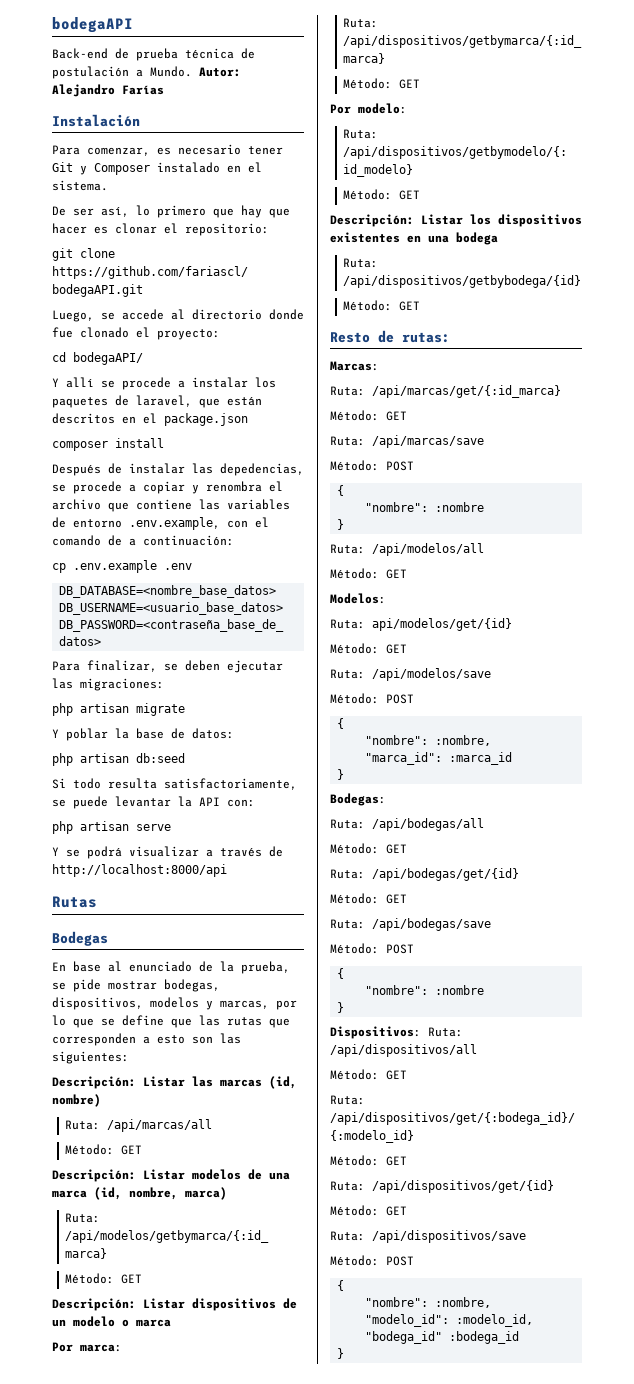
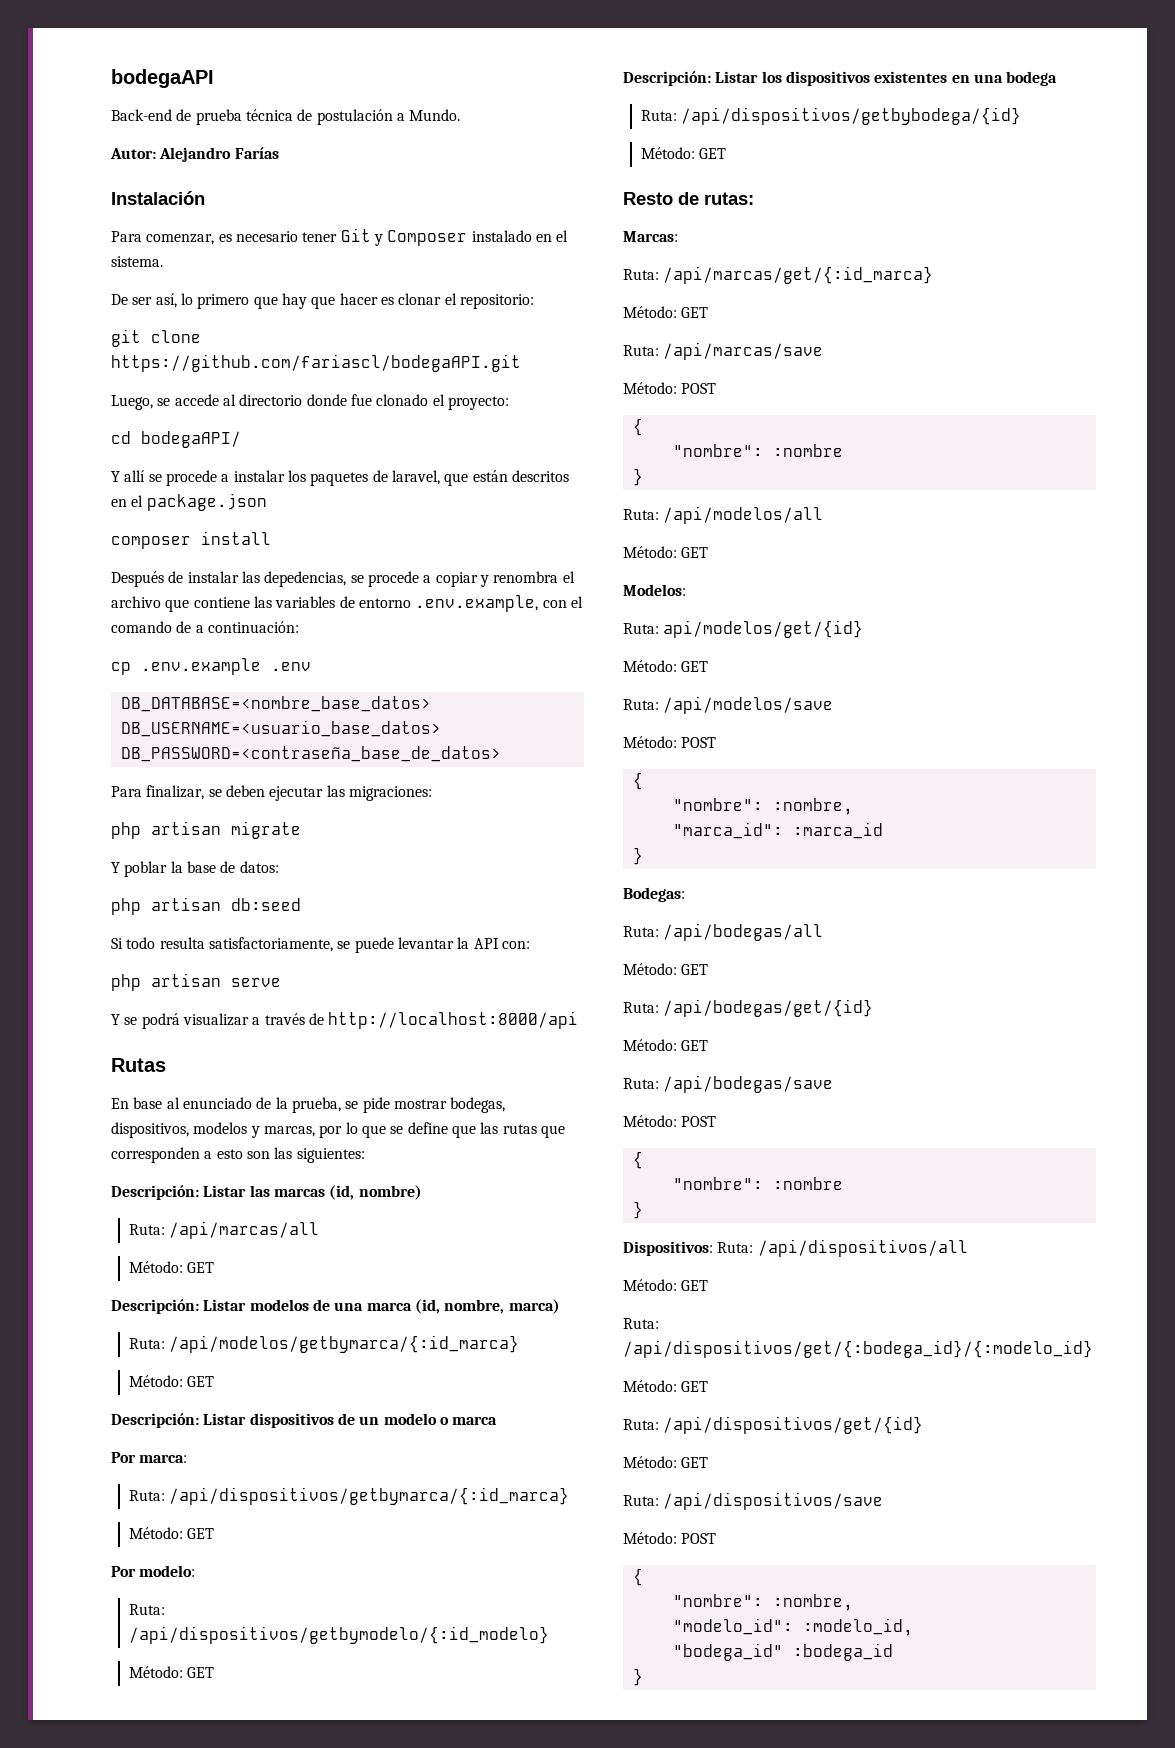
(192, 71) none -> (461, 115) //
[52,931,108,946] // Bodegas -> (166, 1065) none

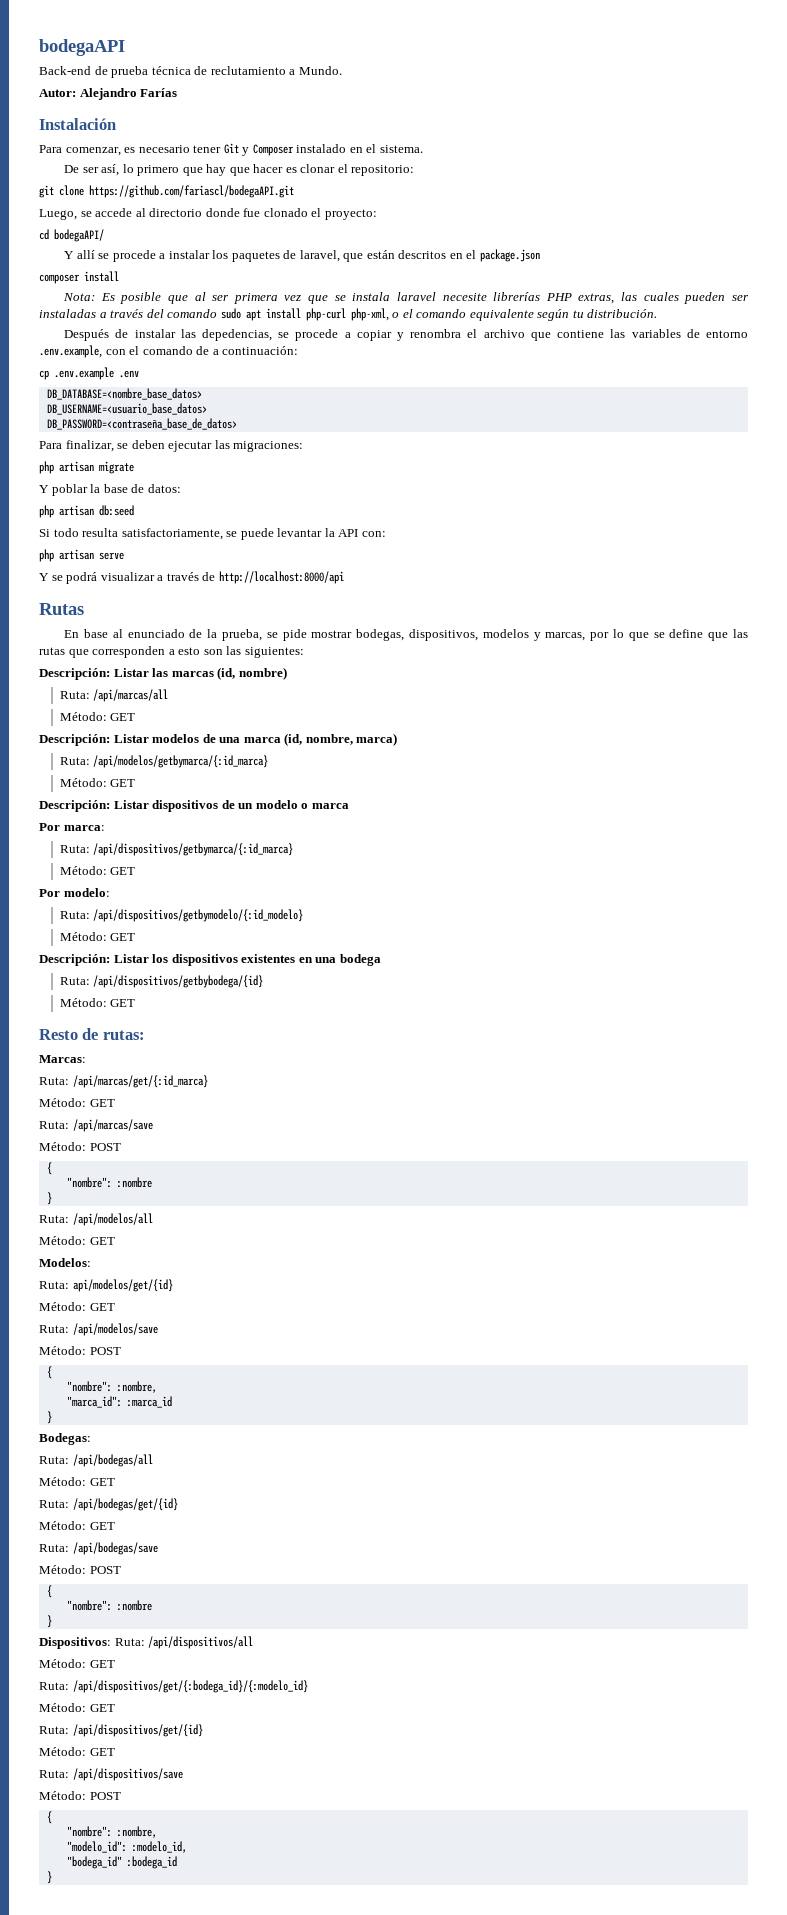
[316,109,393,125] postulación -> [210,66,286,75] reclutamiento
(271, 538) none -> [63,292,750,304] [39,308,658,321] // Nota: Es posible que al ser primera vez que se instala laravel necesite librerías PHP extras, las cuales pueden ser instaladas a través del comando sudo apt install php-curl php-xml, o el comando equivalente según tu distribución.

